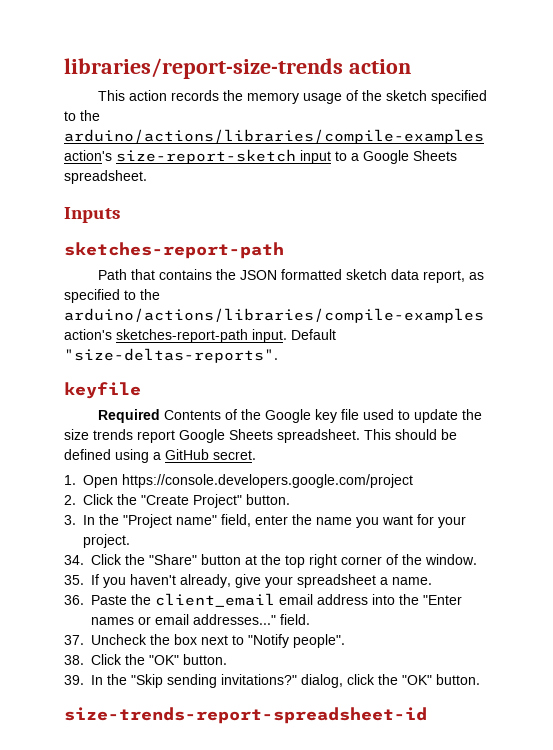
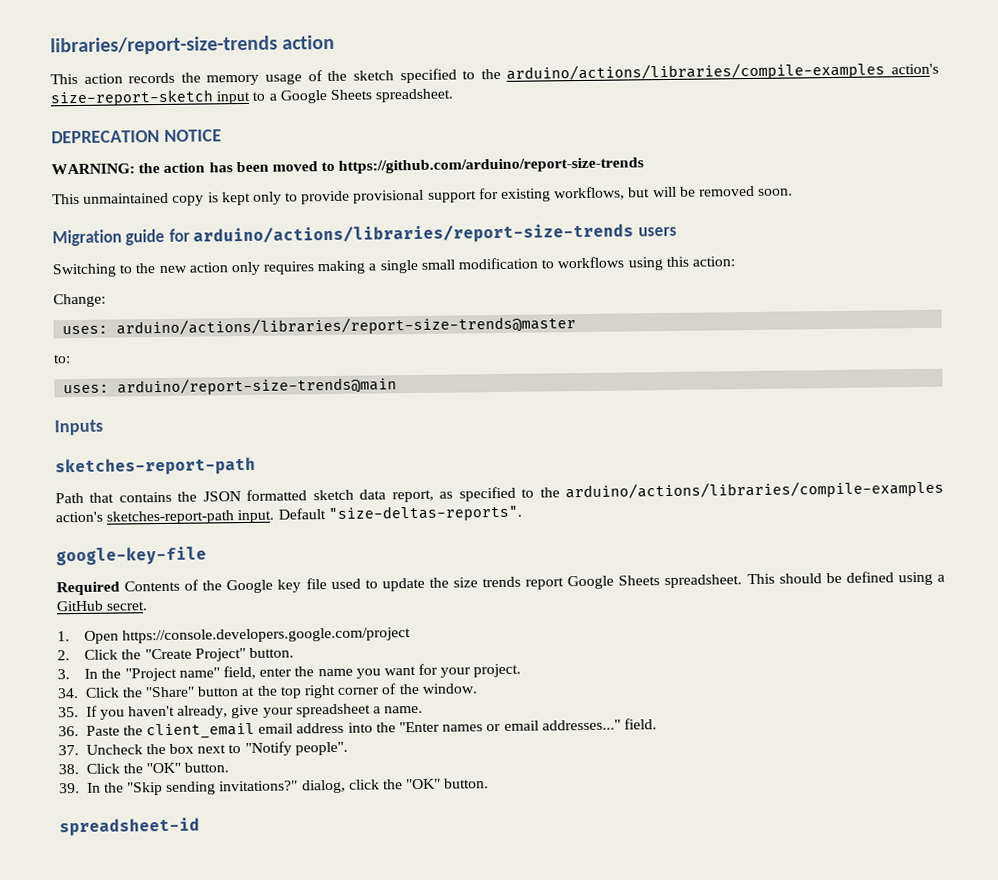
(147, 177) none -> [51,129,222,144] [51,157,645,175] [52,185,794,206] [52,223,677,247] [52,256,735,278] [53,293,106,308] [62,315,577,337] [53,354,71,364] [63,376,398,396] // DEPRECATION NOTICE // WARNING: the action has been moved to https://github.com/arduino/report-size-trends // This unmaintained copy is kept only to provide provisional support for existing workflows, but will be removed soon. // Migration guide for arduino/actions/libraries/report-size-trends users // Switching to the new action only requires making a single small modification to workflows using this action: // Change: // uses: arduino/actions/libraries/report-size-trends@master // to: // uses: arduino/report-size-trends@main
[64,382,141,399] keyfile -> [56,546,207,566] google-key-file
[64,707,427,724] size-trends-report-spreadsheet-id -> [59,817,200,837] spreadsheet-id

